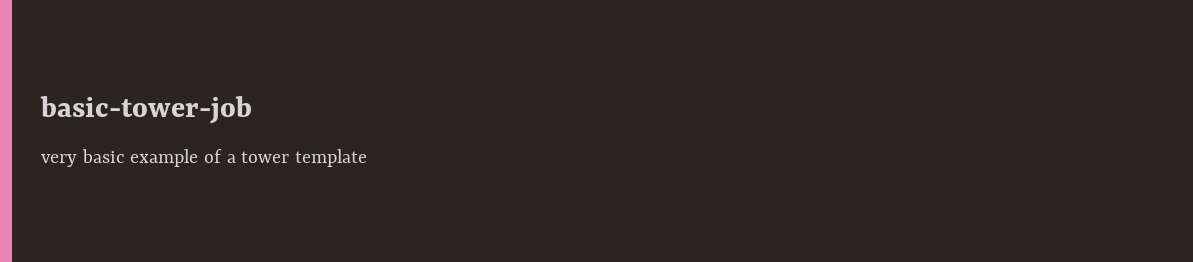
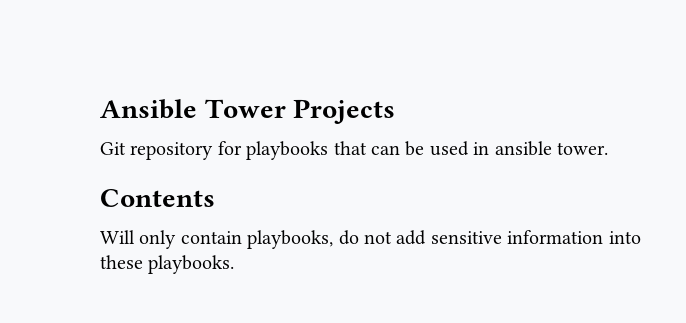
[40,96,252,124] [41,149,368,167] basic-tower-job // very basic example of a tower template -> [100,99,396,124] [100,141,608,160] [100,189,215,207] [100,230,641,249] [100,255,235,274] Ansible Tower Projects // Git repository for playbooks that can be used in ansible tower. // Contents // Will only contain playbooks, do not add sensitive information into these playbooks.

